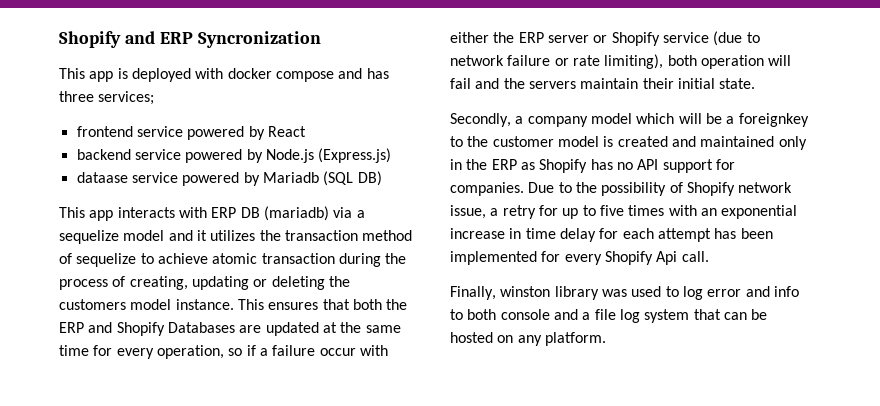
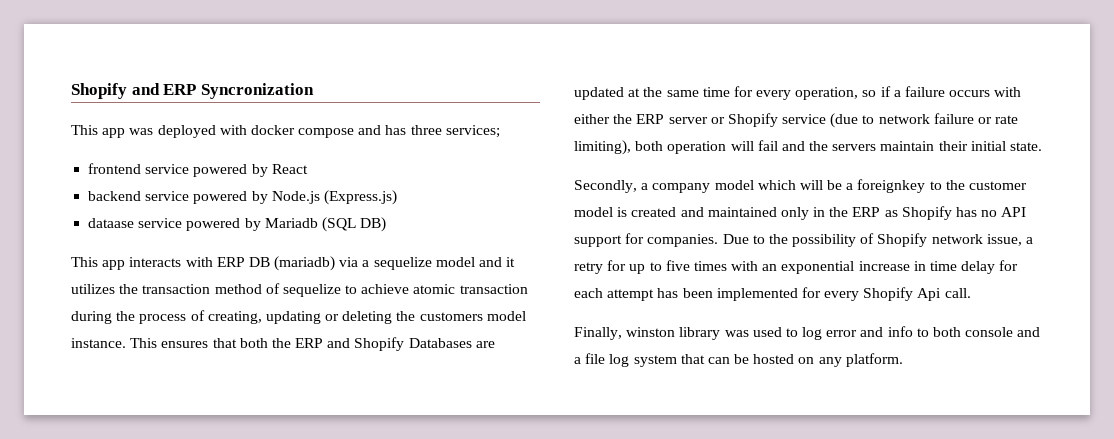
[117,68,128,79] is -> [129,128,154,135] was
[319,348,356,356] occur -> [949,90,991,97] occurs

